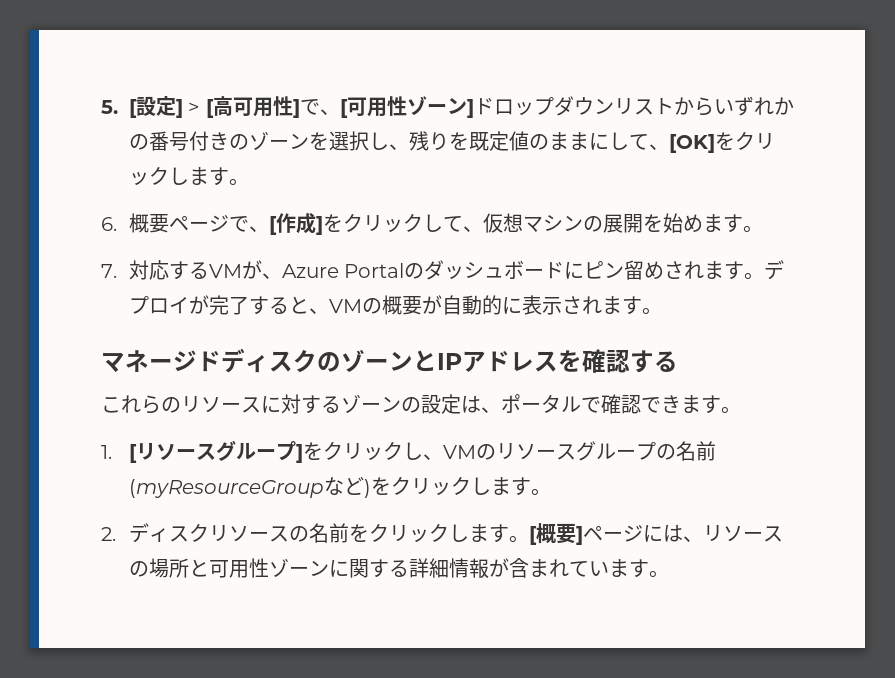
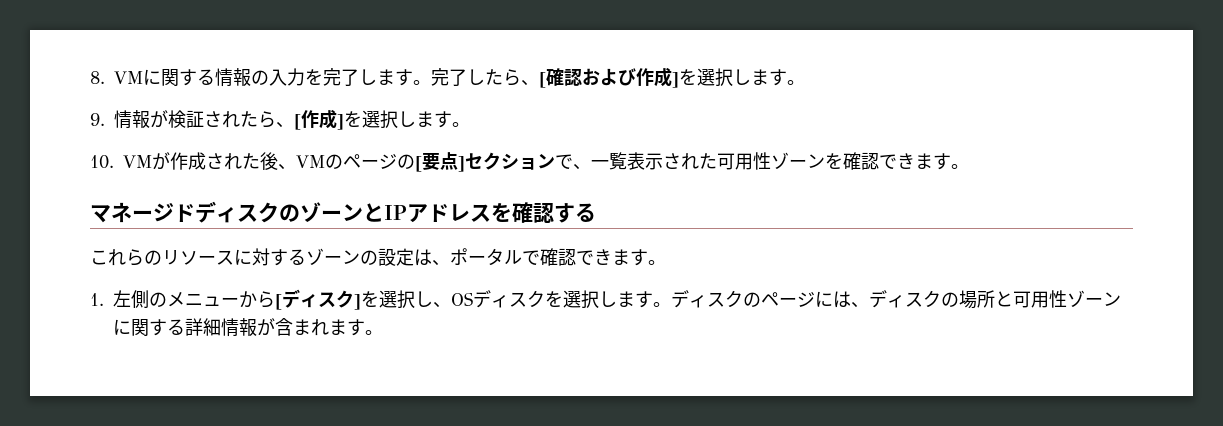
[101,96,794,118] [129,131,776,153] [129,166,250,186] [101,212,764,235] [101,260,785,280] [129,295,603,315] 5. [設定] > [高可用性]で、[可用性ゾーン]ドロップダウンリストからいずれかの番号付きのゾーンを選択し、残りを既定値のままにして、[OK]をクリックします。 // 6.概要ページで、[作成]をクリックして、仮想マシンの展開を始めます。 // 7.対応するVMが、Azure Portalのダッシュボードにピン留めされます。デプロイが完了すると、VMの概要が自動的に表示され -> [90,67,805,88] [90,109,470,130] [90,152,915,172] 8. VMに関する情報の入力を完了します。完了したら、[確認および作成]を選択します。 // 9.情報が検証されたら、[作成]を選択します。 // 10. VMが作成された後、VMのページの[要点]セクションで、一覧表示された可用性ゾーンを確認でき
[129,440,717,463] [129,476,552,498] [101,523,584,545] [リソースグループ]をクリックし、VMのリソースグループの名前(myResourceGroupなど)をクリックします。 // 2.ディスクリソースの名前をクリックします。[概要] -> [113,289,761,310] 左側のメニューから[ディスク]を選択し、OSディスクを選択します。ディスクの
[703,525,784,542] リソース -> [869,290,941,308] ディスク
[569,561,610,577] てい -> (329, 327) none

